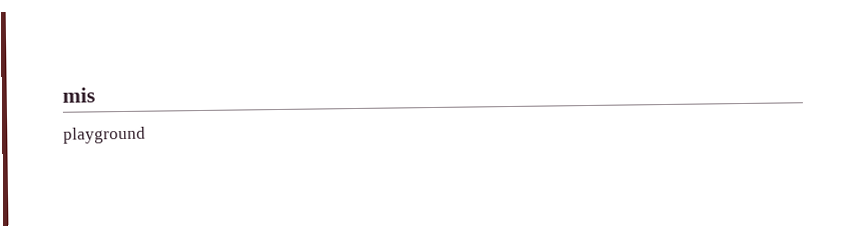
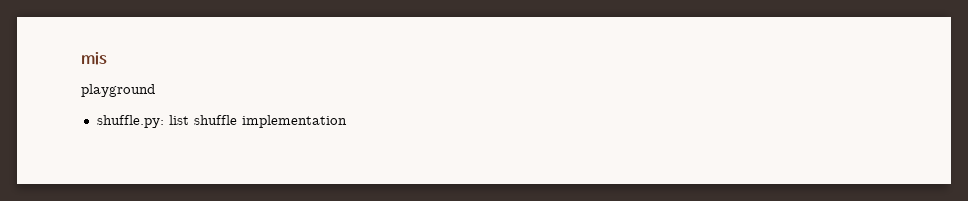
(146, 135) none -> [96,115,347,128] // shuffle.py: list shuffle implementation

